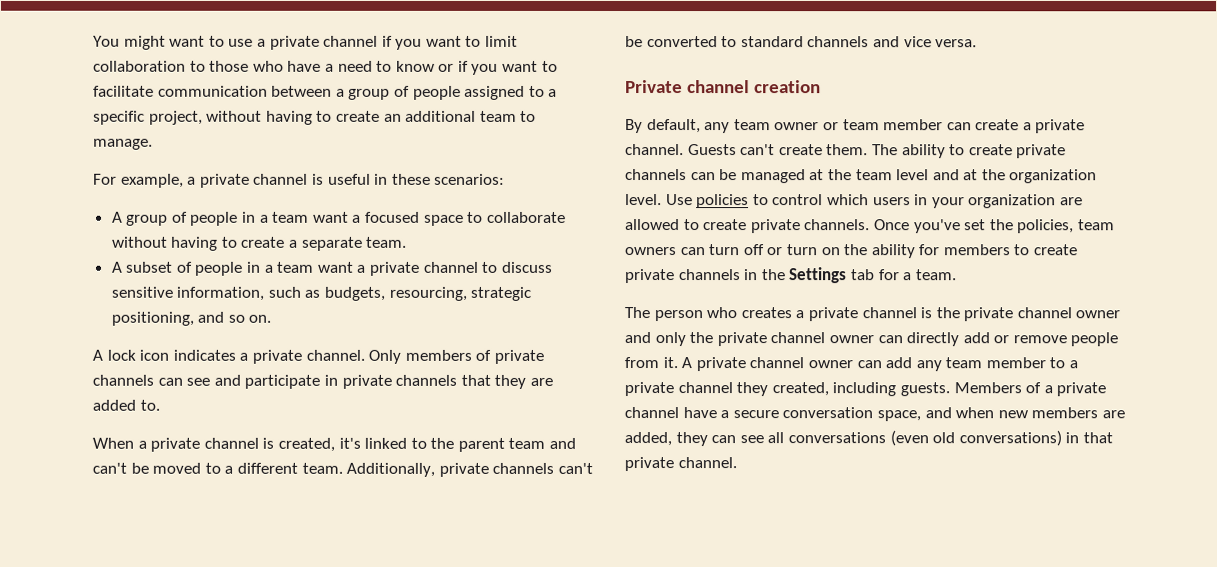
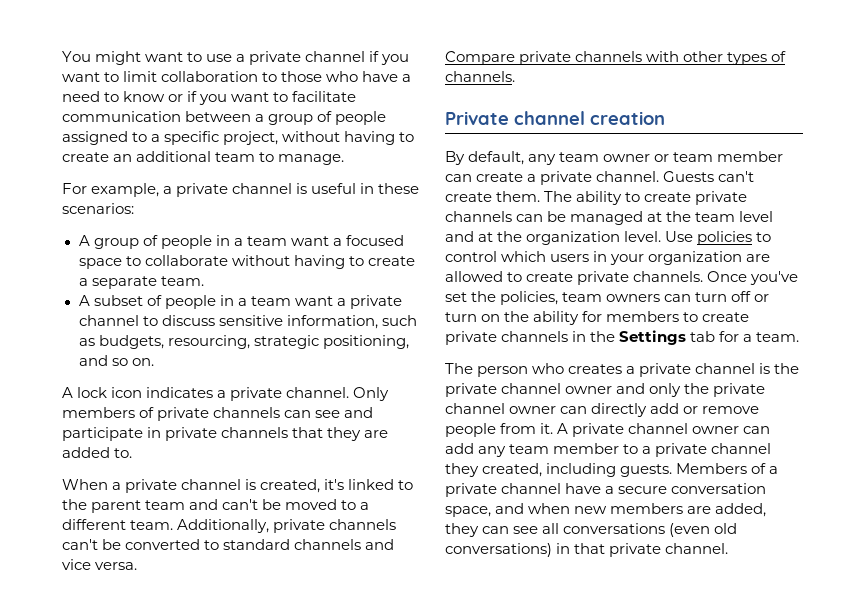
(978, 43) none -> [445,51,787,65] [445,71,515,82] // Compare private channels with other types of channels.

